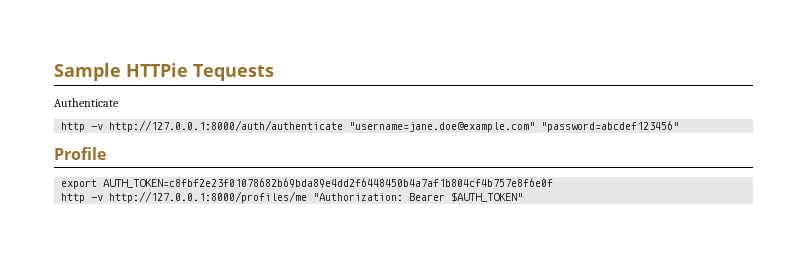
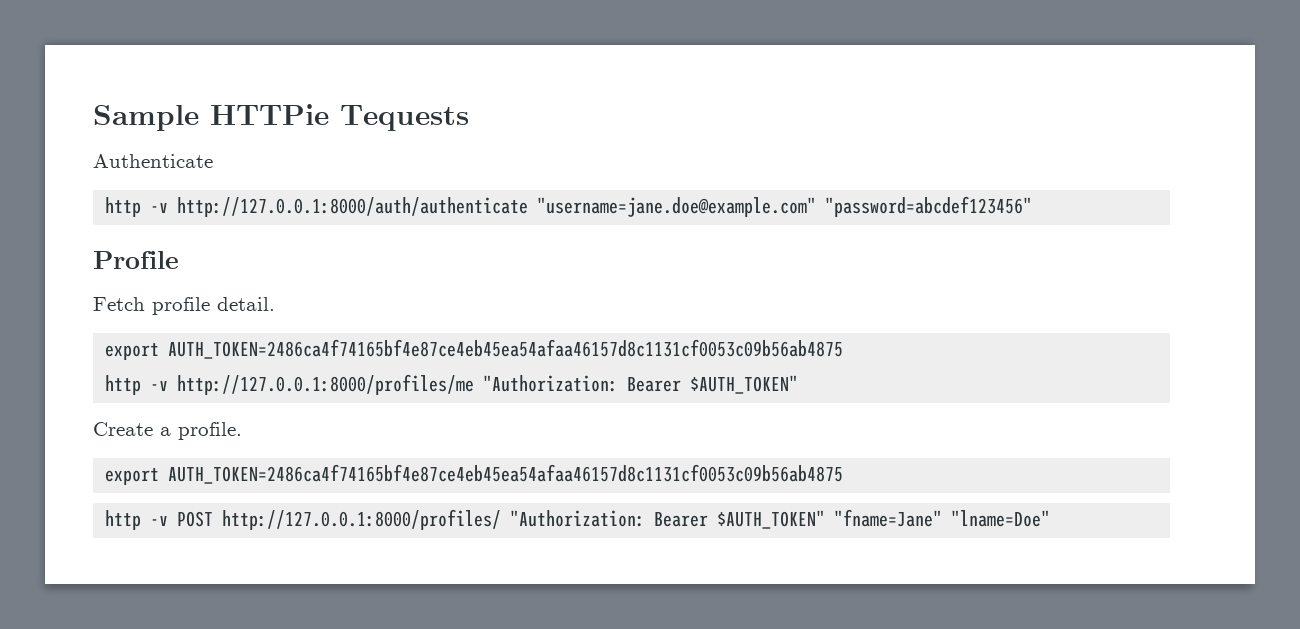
[61,178,554,189] // export AUTH_TOKEN=c8fbf2e23f01078682b69bda89e4dd2f6448450b4a7af1b804cf4b757e8f6e0f -> [93,297,275,315] [105,339,844,360] // Fetch profile detail. // export AUTH_TOKEN=2486ca4f74165bf4e87ce4eb45ea54afaa46157d8c1131cf0053c09b56ab4875
(524, 197) none -> [93,422,242,440] [105,464,844,485] [105,509,1051,530] // Create a profile. // export AUTH_TOKEN=2486ca4f74165bf4e87ce4eb45ea54afaa46157d8c1131cf0053c09b56ab4875 // http -v POST http://127.0.0.1:8000/profiles/ "Authorization: Bearer $AUTH_TOKEN" "fname=Jane" "lname=Doe"

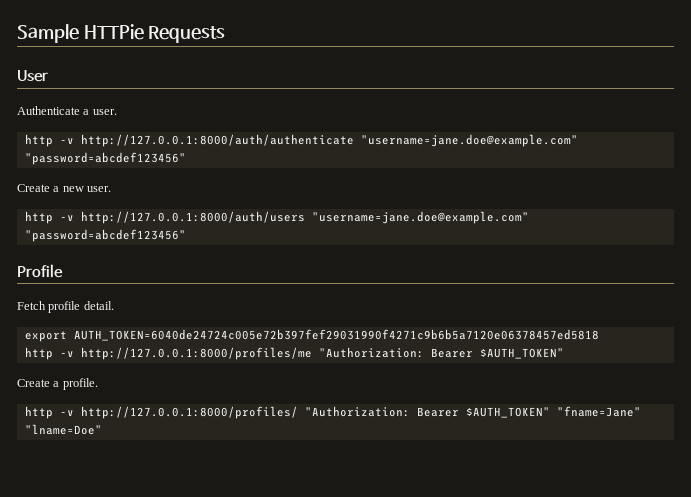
[340,105,469,131] Tequests -> [148,26,226,43] [17,70,48,82] Requests // User
(213, 161) none -> [83,109,117,115] a user.
(1033, 206) none -> [17,184,112,192] [24,211,529,224] [24,229,186,242] // Create a new user. // http -v http://127.0.0.1:8000/auth/users "username=jane.doe@example.com" "password=abcdef123456"
[168,339,844,359] AUTH_TOKEN=2486ca4f74165bf4e87ce4eb45ea54afaa46157d8c1131cf0053c09b56ab4875 -> [73,329,599,341] AUTH_TOKEN=6040de24724c005e72b397fef29031990f4271c9b6b5a7120e06378457ed5818
[105,464,844,485] [105,510,214,530] // export AUTH_TOKEN=2486ca4f74165bf4e87ce4eb45ea54afaa46157d8c1131cf0053c09b56ab4875 // http -v POST -> [24,406,74,419] // http -v

